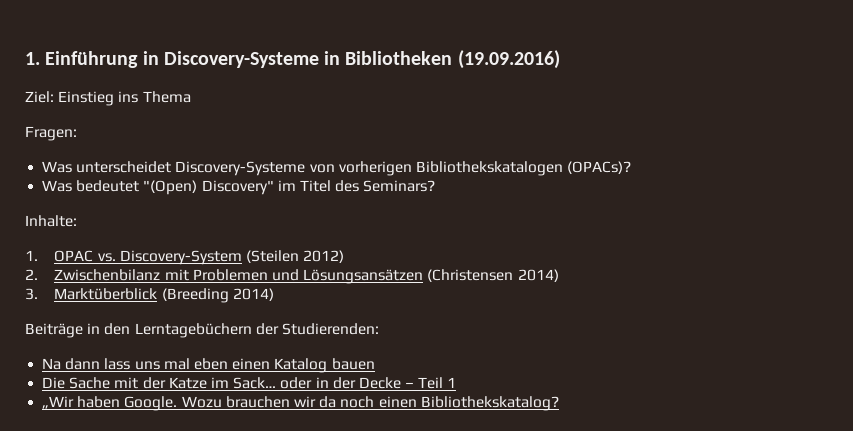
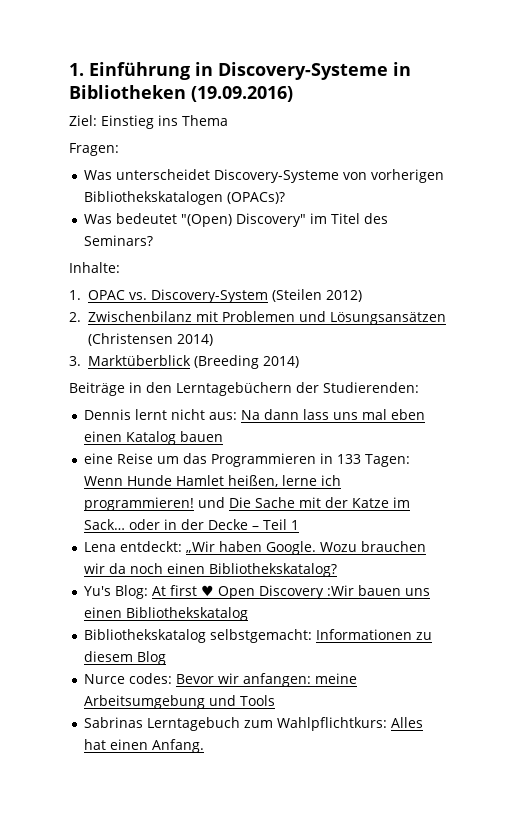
(379, 329) none -> [84,409,238,420] Dennis lernt nicht aus:
(375, 364) none -> [84,453,411,467] [84,475,342,487] [84,497,226,511] eine Reise um das Programmieren in 133 Tagen: Wenn Hunde Hamlet heißen, lerne ich programmieren! und
(457, 382) none -> [84,541,183,552] Lena entdeckt:
(559, 403) none -> [84,585,431,599] [84,607,249,621] [84,629,433,643] [84,651,167,665] [84,673,358,687] [84,695,276,709] [84,717,424,731] [84,739,205,753] // Yu's Blog: At first ♥ Open Discovery :Wir bauen uns einen Bibliothekskatalog // Bibliothekskatalog selbstgemacht: Informationen zu diesem Blog // Nurce codes: Bevor wir anfangen: meine Arbeitsumgebung und Tools // Sabrinas Lerntagebuch zum Wahlpflichtkurs: Alles hat einen Anfang.

